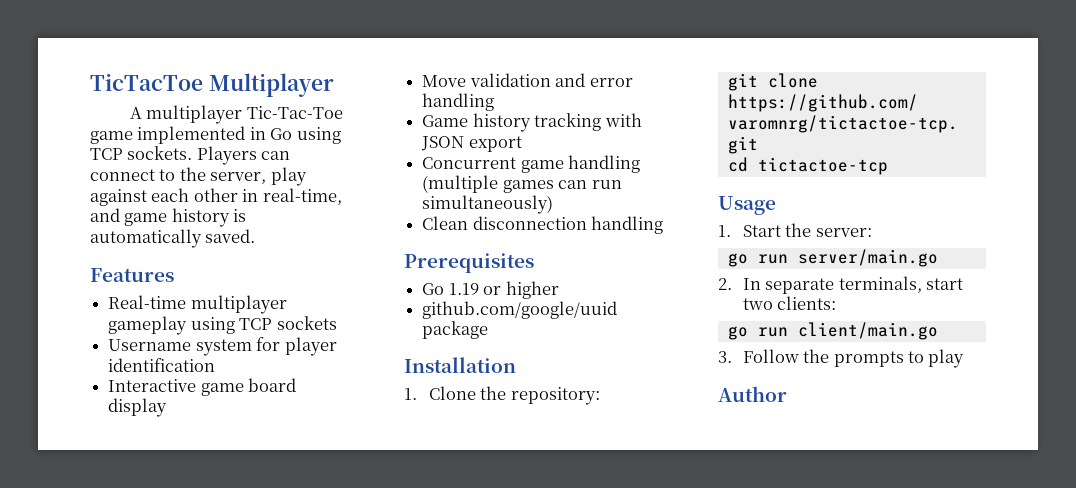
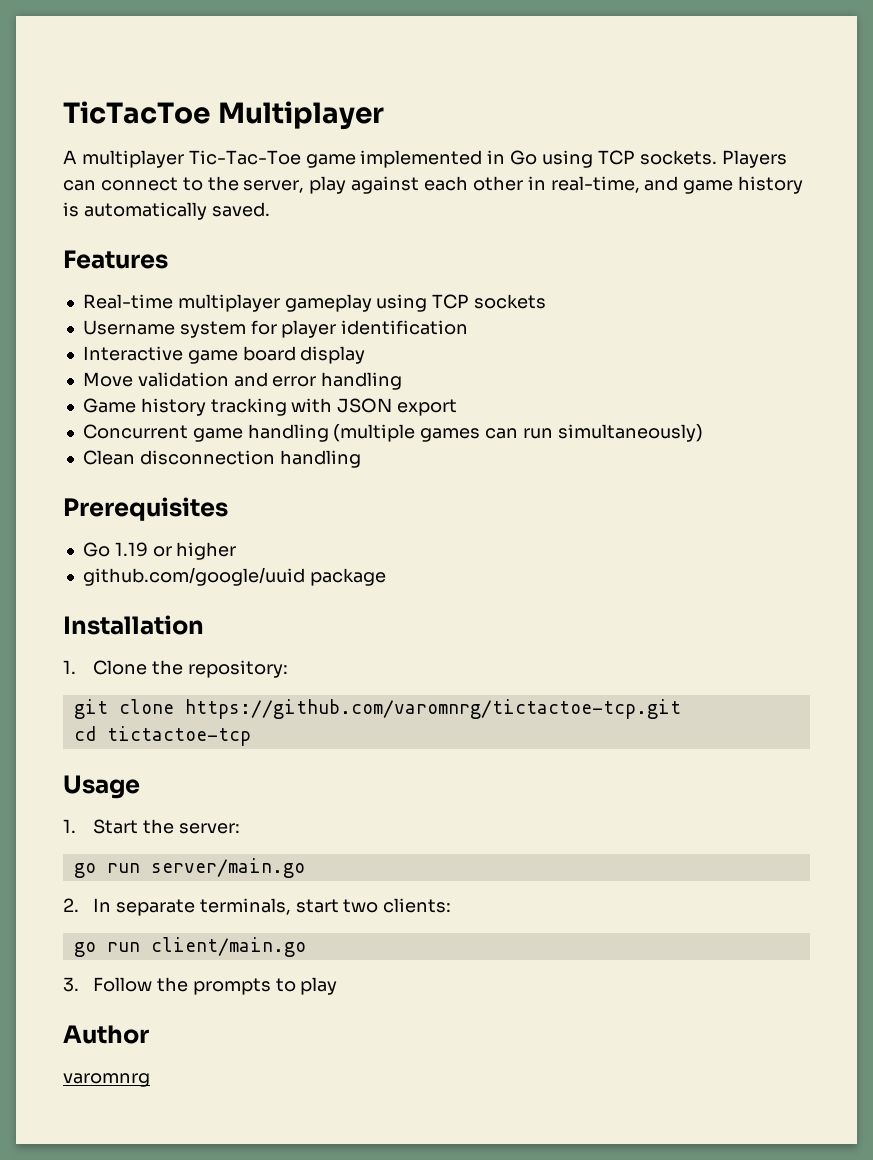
(787, 394) none -> [63,1073,150,1087] // varomnrg

